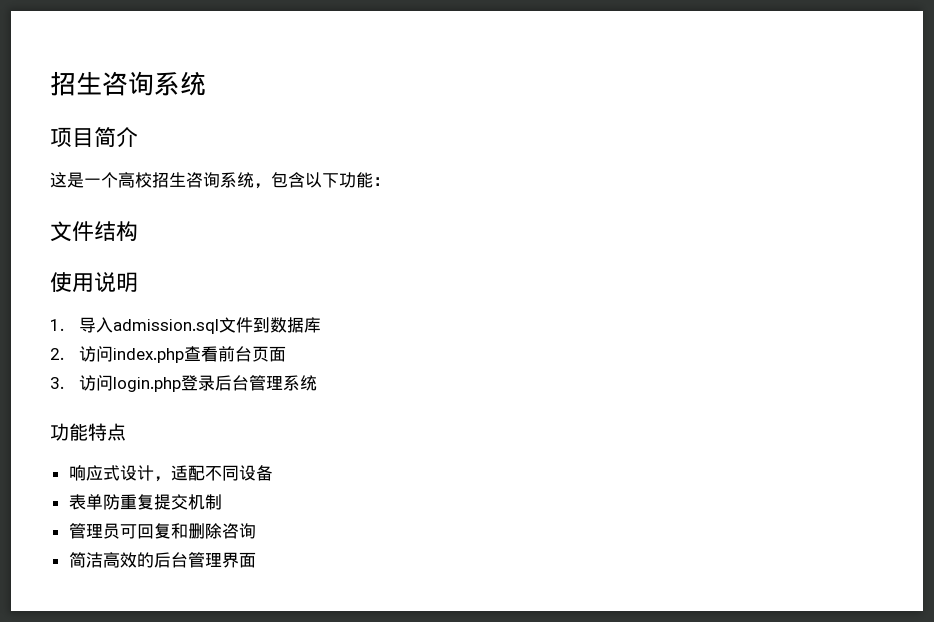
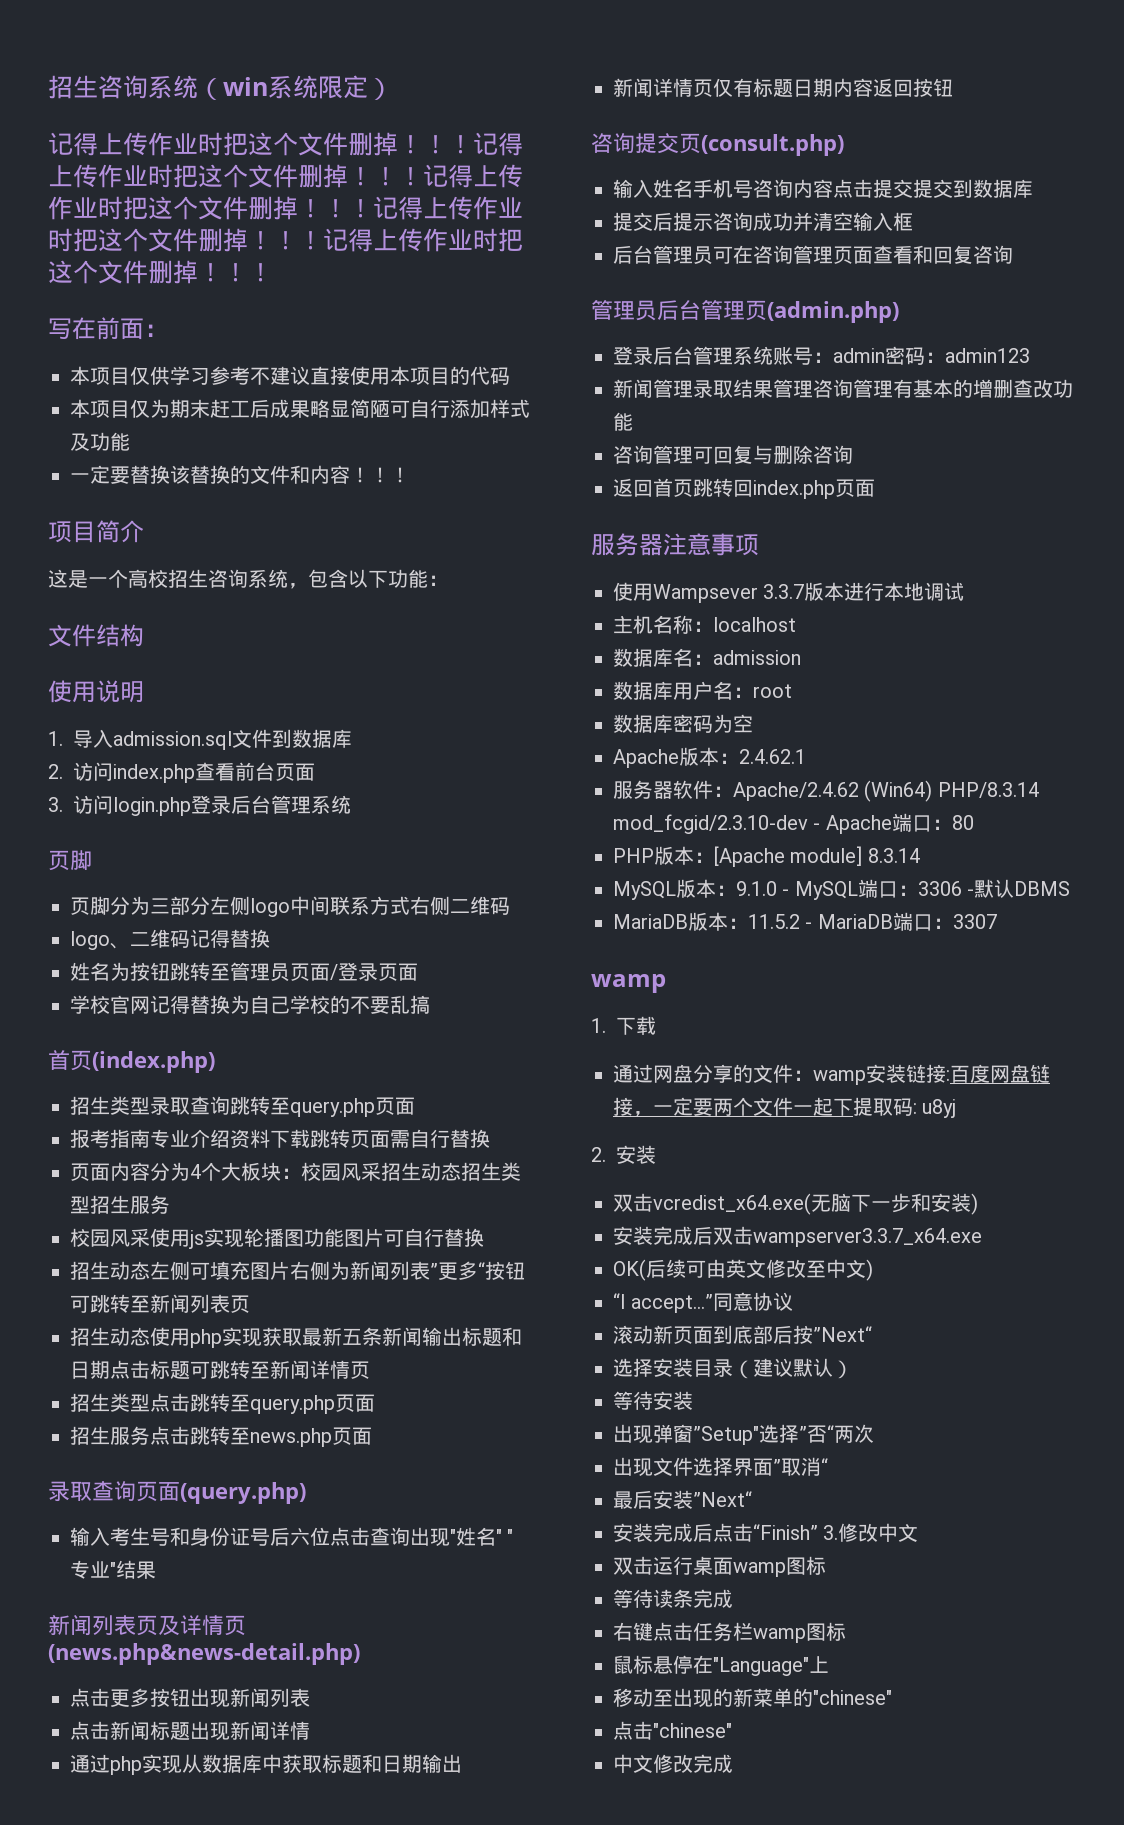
[50,71,206,96] 招生咨询系统 -> [48,75,393,100] [48,132,523,156] [48,164,523,188] [48,196,523,220] [48,228,523,252] [48,260,273,284] [48,317,168,340] [70,366,510,385] [70,399,530,419] [70,432,130,451] [70,465,410,484] 招生咨询系统（win系统限定） // 记得上传作业时把这个文件删掉！！！记得上传作业时把这个文件删掉！！！记得上传作业时把这个文件删掉！！！记得上传作业时把这个文件删掉！！！记得上传作业时把这个文件删掉！！！ // 写在前面： // 本项目仅供学习参考不建议直接使用本项目的代码 // 本项目仅为期末赶工后成果略显简陋可自行添加样式及功能 // 一定要替换该替换的文件和内容！！！
[50,423,126,441] [68,465,273,482] [68,494,222,510] [68,523,256,539] [68,552,256,568] 功能特点 // 响应式设计，适配不同设备 // 表单防重复提交机制 // 管理员可回复和删除咨询 // 简洁高效的后台管理界面 -> [48,850,92,871] [70,896,510,917] [70,929,270,950] [70,962,418,982] [70,995,430,1014] [48,1050,215,1073] [70,1096,415,1117] [70,1129,490,1149] [70,1162,521,1181] [70,1195,170,1214] [70,1228,484,1249] [70,1261,525,1280] [70,1294,250,1313] [70,1327,522,1348] [70,1360,370,1379] [70,1393,375,1414] [70,1426,372,1447] [48,1481,306,1504] [70,1527,514,1547] [70,1560,156,1579] [48,1614,246,1636] [48,1643,360,1665] [70,1688,310,1708] [70,1721,310,1741] [70,1754,462,1775] [613,78,953,97] [591,133,844,156] [613,179,1033,198] [613,212,913,232] [613,245,1013,265] [591,300,899,323] [613,346,1030,365] [613,379,1073,398] [613,412,633,431] [613,445,853,464] [613,478,875,499] [591,533,759,556] [613,582,965,603] [613,615,796,634] [613,648,801,667] [613,681,792,700] [613,714,753,733] [613,747,806,768] [613,780,1039,802] [613,813,974,834] [613,846,920,867] [613,879,1071,900] [613,912,997,931] [591,974,666,993] [591,1016,656,1035] [613,1064,1050,1085] [613,1097,957,1118] [591,1145,656,1164] [613,1193,978,1215] [613,1226,982,1247] [613,1259,873,1281] [613,1292,794,1313] [613,1325,872,1344] [613,1358,853,1379] [613,1391,693,1410] [613,1424,874,1445] [613,1457,828,1477] [613,1490,752,1509] [613,1523,919,1542] [613,1556,826,1577] [613,1589,733,1608] [613,1622,846,1643] [613,1655,829,1676] [613,1688,892,1708] [613,1721,732,1740] [613,1754,733,1773] 页脚 // 页脚分为三部分左侧logo中间联系方式右侧二维码 // logo、二维码记得替换 // 姓名为按钮跳转至管理员页面/登录页面 // 学校官网记得替换为自己学校的不要乱搞 // 首页(index.php) // 招生类型录取查询跳转至query.php页面 // 报考指南专业介绍资料下载跳转页面需自行替换 // 页面内容分为4个大板块：校园风采招生动态招生类型招生服务 // 校园风采使用js实现轮播图功能图片可自行替换 // 招生动态左侧可填充图片右侧为新闻列表”更多“按钮可跳转至新闻列表页 // 招生动态使用php实现获取最新五条新闻输出标题和日期点击标题可跳转至新闻详情页 // 招生类型点击跳转至query.php页面 // 招生服务点击跳转至news.php页面 // 录取查询页面(query.php) // 输入考生号和身份证号后六位点击查询出现"姓名" "专业"结果 // 新闻列表页及详情页(news.php&news-detail.php) // 点击更多按钮出现新闻列表 // 点击新闻标题出现新闻详情 // 通过php实现从数据库中获取标题和日期输出 // 新闻详情页仅有标题日期内容返回按钮 // 咨询提交页(consult.php) // 输入姓名手机号咨询内容点击提交提交到数据库 // 提交后提示咨询成功并清空输入框 // 后台管理员可在咨询管理页面查看和回复咨询 // 管理员后台管理页(admin.php) // 登录后台管理系统账号：admin密码：admin123 // 新闻管理录取结果管理咨询管理有基本的增删查改功能 // 咨询管理可回复与删除咨询 // 返回首页跳转回index.php页面 // 服务器注意事项 // 使用Wampsever 3.3.7版本进行本地调试 // 主机名称：localhost // 数据库名：admission // 数据库用户名：root // 数据库密码为空 // Apache版本：2.4.62.1 // 服务器软件：Apache/2.4.62 (Win64) PHP/8.3.14 mod_fcgid/2.3.10-dev - Apache端口：80 // PHP版本：[Apache module] 8.3.14 // MySQL版本：9.1.0 - MySQL端口：3306 -默认DBMS // MariaDB版本：11.5.2 - MariaDB端口：3307 // wamp // 1.下载 // 通过网盘分享的文件：wamp安装链接:百度网盘链接，一定要两个文件一起下提取码: u8yj // 2.安装 // 双击vcredist_x64.exe(无脑下一步和安装) // 安装完成后双击wampserver3.3.7_x64.exe // OK(后续可由英文修改至中文) // “I accept...”同意协议 // 滚动新页面到底部后按”Next“ // 选择安装目录（建议默认） // 等待安装 // 出现弹窗”Setup"选择”否“两次 // 出现文件选择界面”取消“ // 最后安装”Next“ // 安装完成后点击“Finish” 3.修改中文 // 双击运行桌面wamp图标 // 等待读条完成 // 右键点击任务栏wamp图标 // 鼠标悬停在"Language"上 // 移动至出现的新菜单的"chinese" // 点击"chinese" // 中文修改完成

